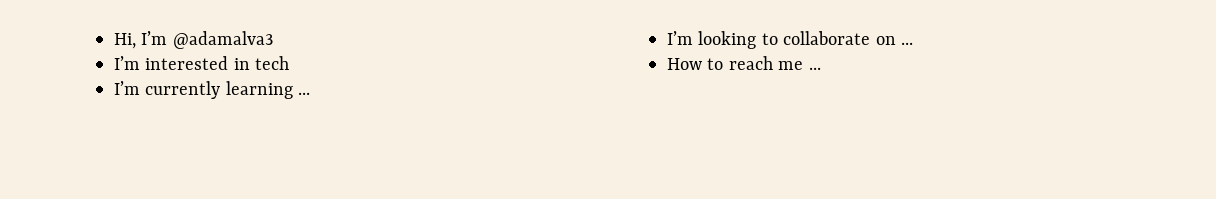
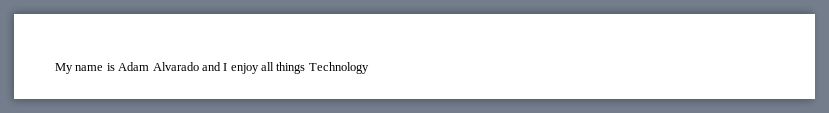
[114,31,273,49] [114,56,290,70] [114,81,311,99] [667,31,913,49] [667,56,821,70] Hi, I’m @adamalva3 // I’m interested in tech // I’m currently learning ... // I’m looking to collaborate on ... // How to reach me ... -> [55,62,369,74] My name is Adam Alvarado and I enjoy all things Technology

